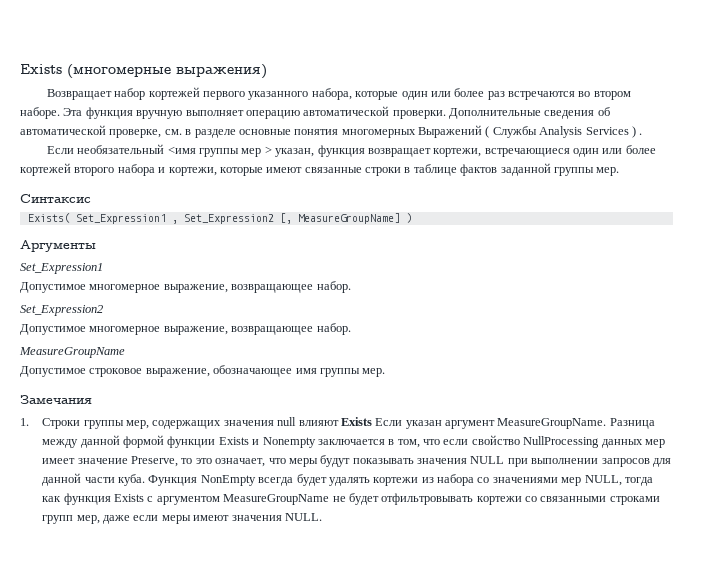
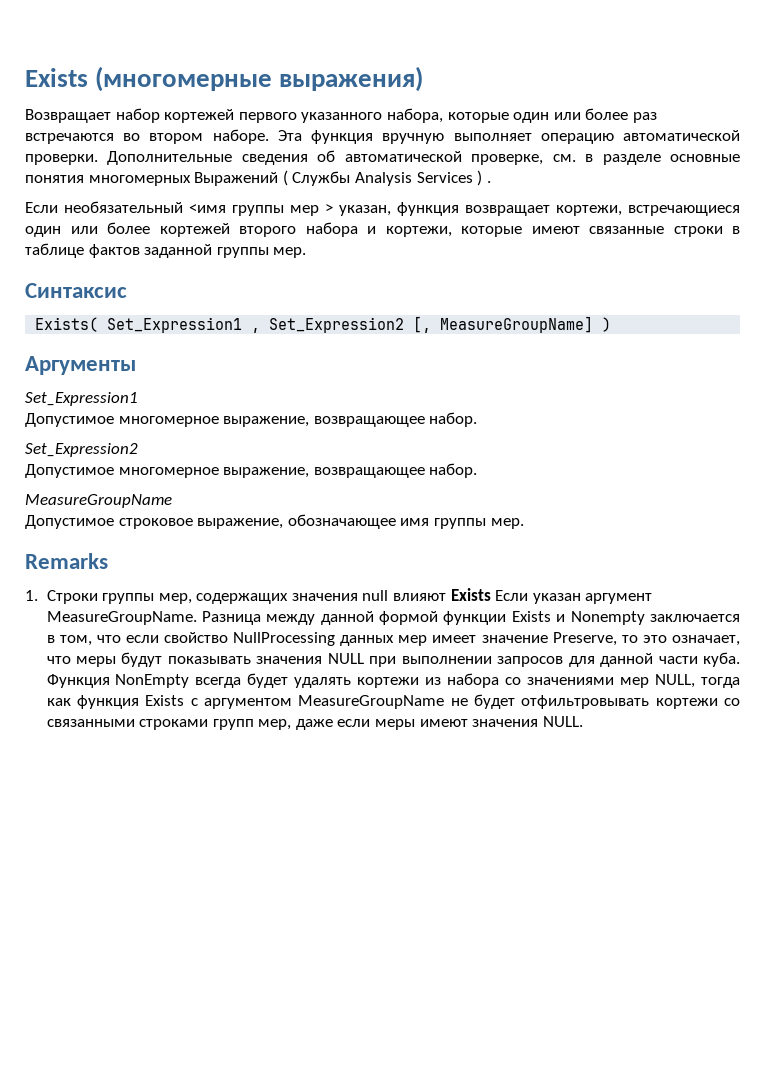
[20,395,92,404] Замечания -> [25,553,108,569] Remarks

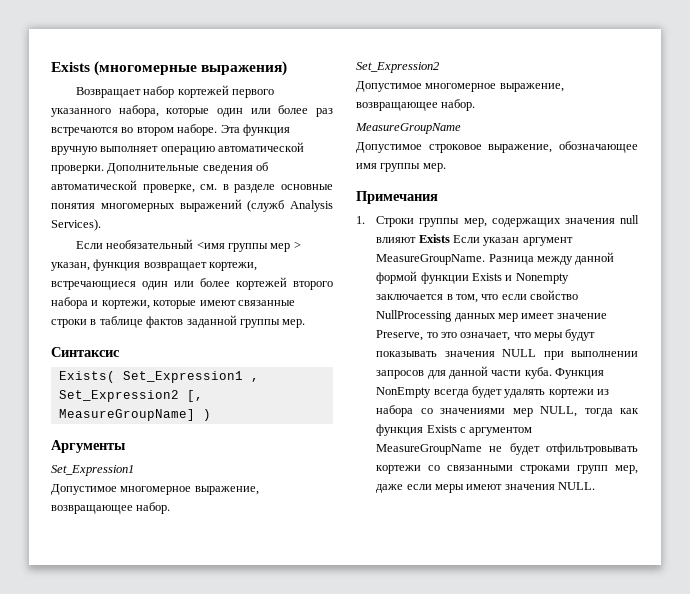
[194,170,491,186] Выражений ( Службы Analysis Services ) . -> [179,199,333,212] [51,219,101,231] выражений (служб Analysis Services).
[25,553,108,569] Remarks -> [356,191,438,204] Примечания

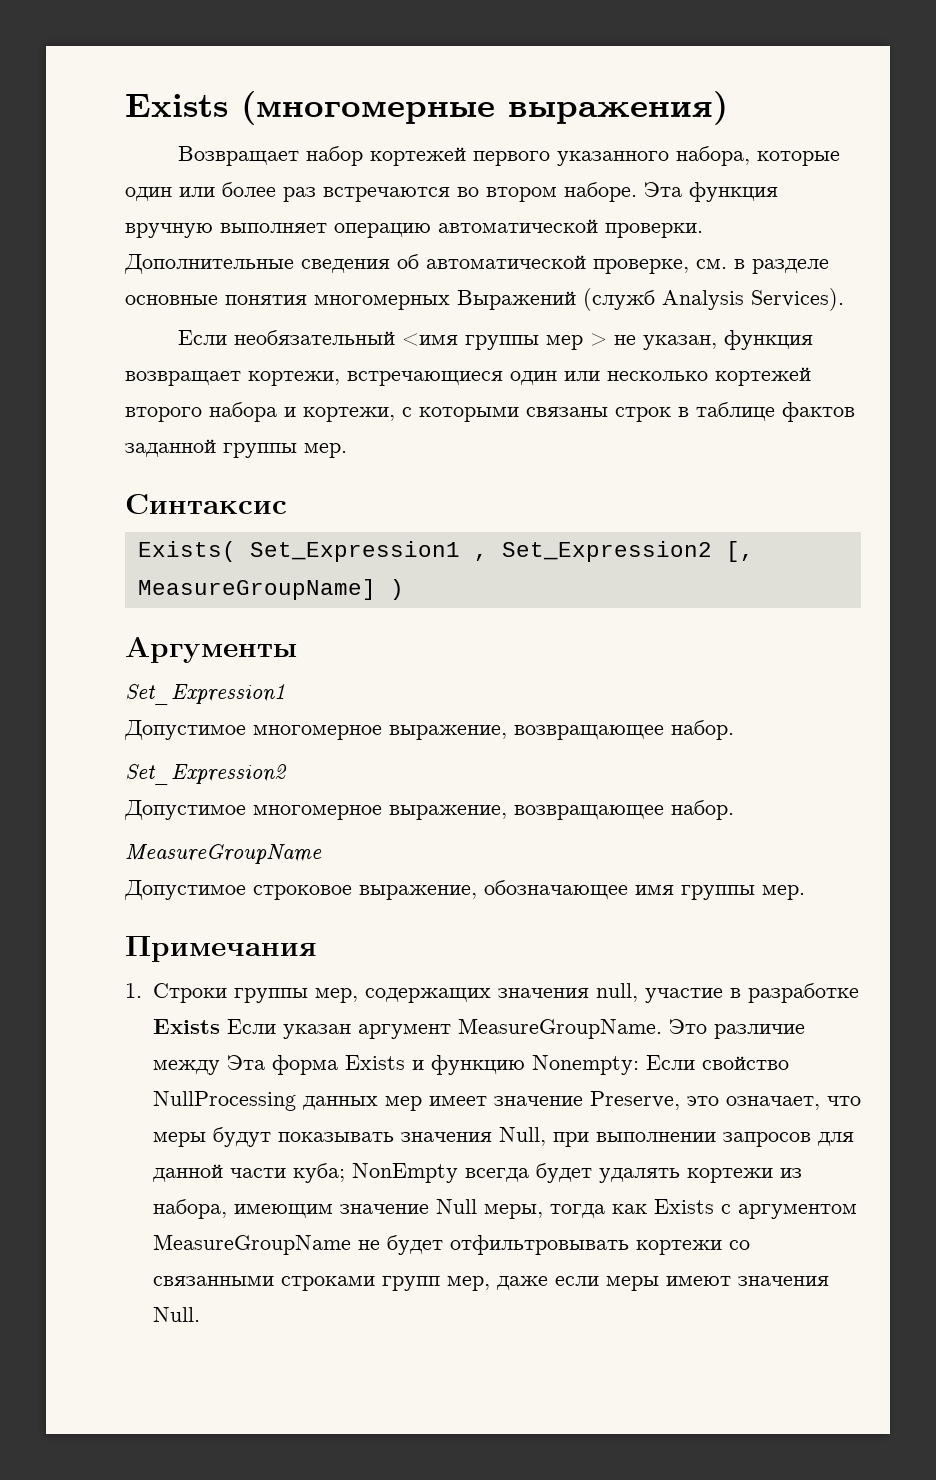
[179,199,242,212] выражений -> [457,290,576,310] Выражений
(301, 245) none -> [613,335,636,345] не
[200,278,230,287] более -> [607,371,708,381] несколько
[153,300,295,309] [51,319,87,328] которые имеют связанные строки -> [402,407,671,422] с которыми связаны строк
[620,215,639,224] [376,237,417,243] null влияют -> [595,983,859,1003] null, участие в разработке
[488,252,615,265] [376,271,569,284] [376,294,527,303] Разница между данной формой функции Exists и Nonempty заключается в том, что если -> [668,1019,805,1039] [152,1055,695,1075] Это различие между Эта форма Exists и функцию Nonempty: Если
[426,332,438,338] то -> (680, 1100) none
[502,349,537,357] NULL -> [498,1127,546,1146] Null,
[524,367,605,379] куба. Функция -> [292,1163,345,1183] куба;
[376,405,578,417] набора со значениями мер NULL, -> [152,1199,543,1219] набора, имеющим значение Null меры,
[376,424,424,436] функция -> (647, 1209) none
[558,482,596,490] NULL. -> [152,1307,200,1322] Null.

